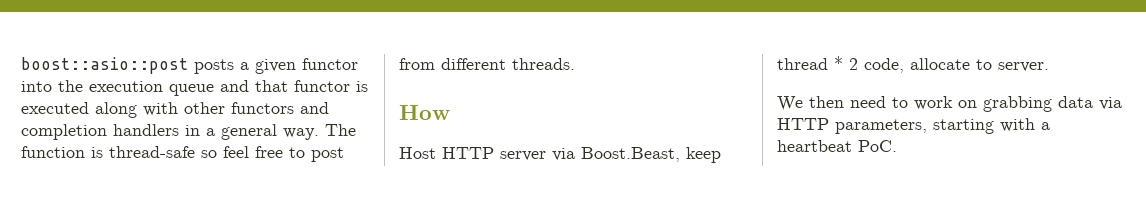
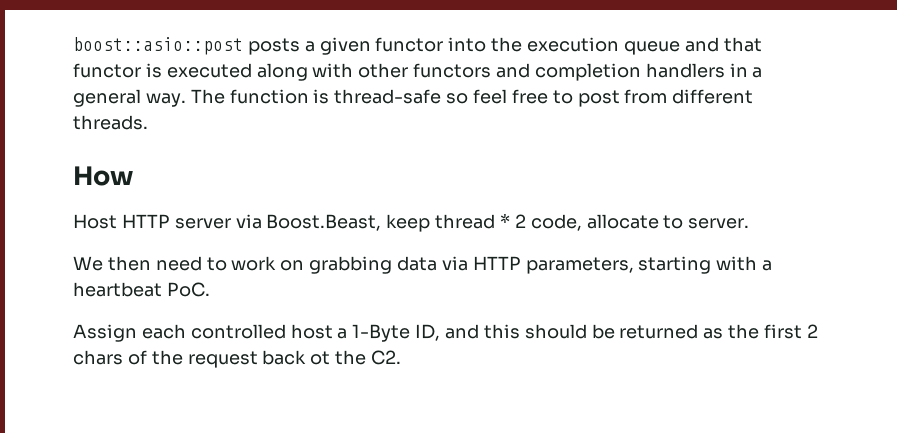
(897, 146) none -> [73,324,818,342] [73,350,402,368] // Assign each controlled host a 1-Byte ID, and this should be returned as the first 2 chars of the request back ot the C2.

